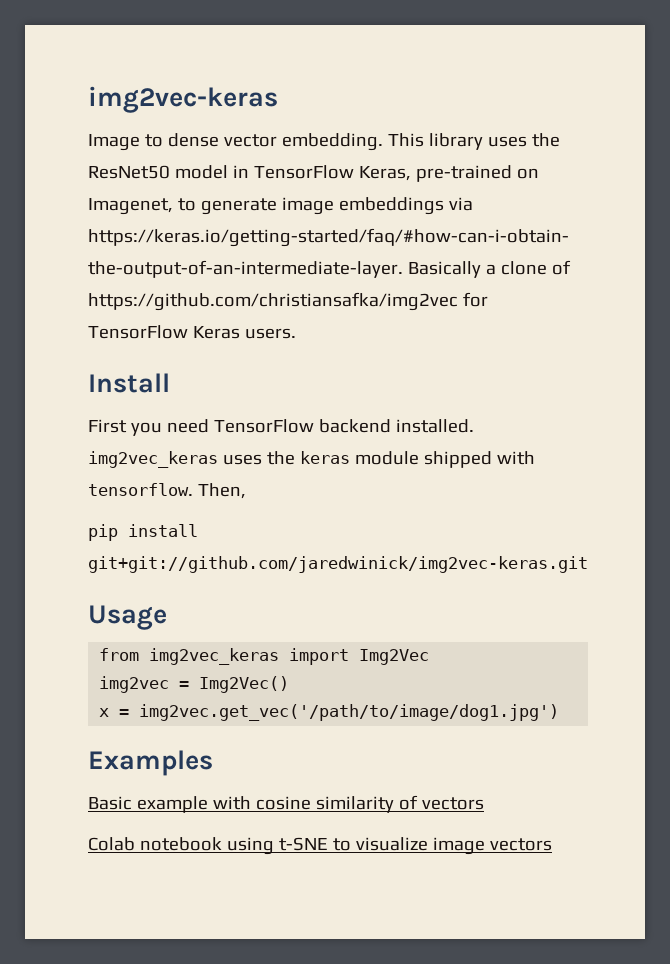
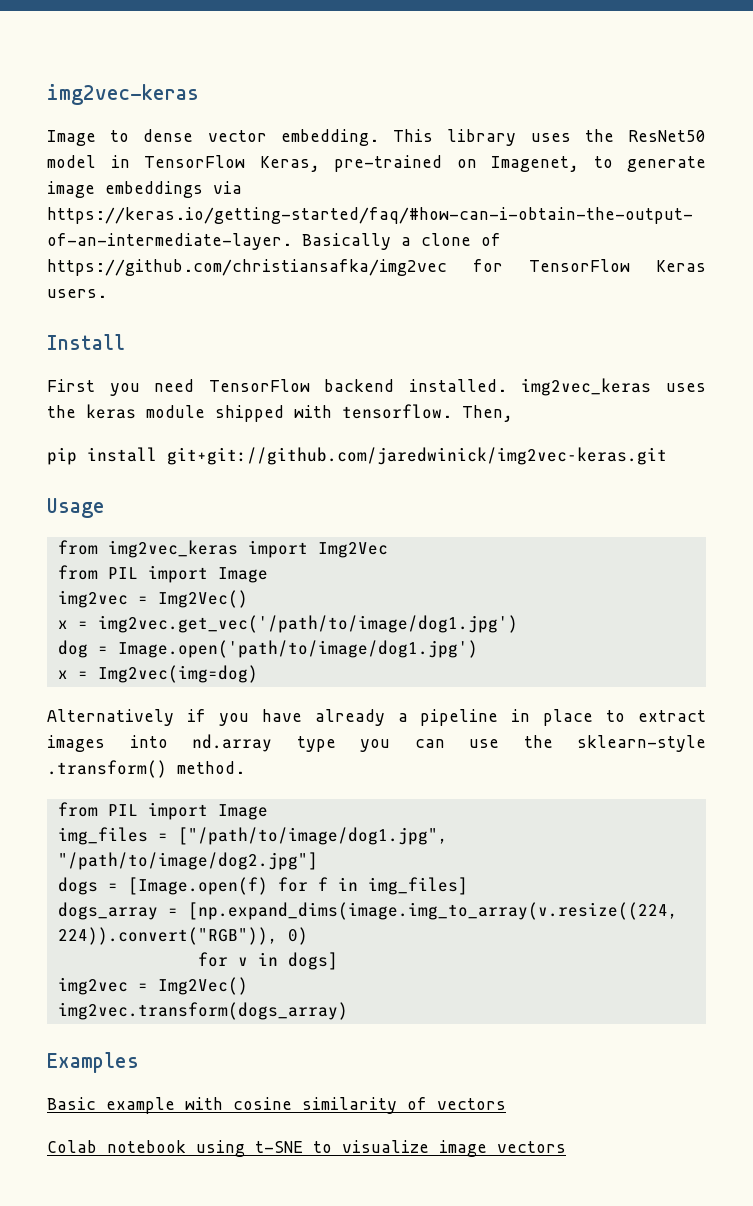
(430, 657) none -> [57,565,268,583] // from PIL import Image
(560, 712) none -> [57,640,478,658] [57,665,258,683] [47,709,706,726] [47,734,706,752] [47,760,245,778] [57,802,268,820] [57,827,448,845] [57,852,318,870] [57,877,468,895] [57,902,678,920] [57,927,308,945] [197,952,338,970] [57,977,248,995] [57,1002,348,1020] // dog = Image.open('path/to/image/dog1.jpg') // x = Img2vec(img=dog) // Alternatively if you have already a pipeline in place to extract images into nd.array type you can use the sklearn-style .transform() method. // from PIL import Image // img_files = ["/path/to/image/dog1.jpg", "/path/to/image/dog2.jpg"] // dogs = [Image.open(f) for f in img_files] // dogs_array = [np.expand_dims(image.img_to_array(v.resize((224, 224)).convert("RGB")), 0) // for v in dogs] // img2vec = Img2Vec() // img2vec.transform(dogs_array)

